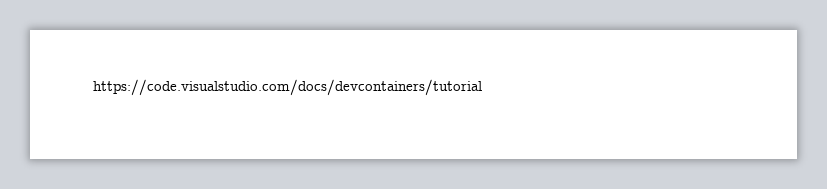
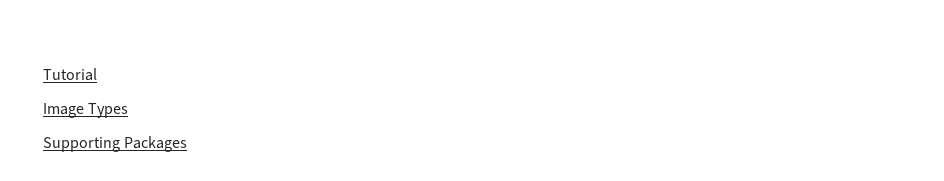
[93,79,482,96] https://code.visualstudio.com/docs/devcontainers/tutorial -> [43,68,97,81] [43,103,129,118] [43,136,188,152] Tutorial // Image Types // Supporting Packages

